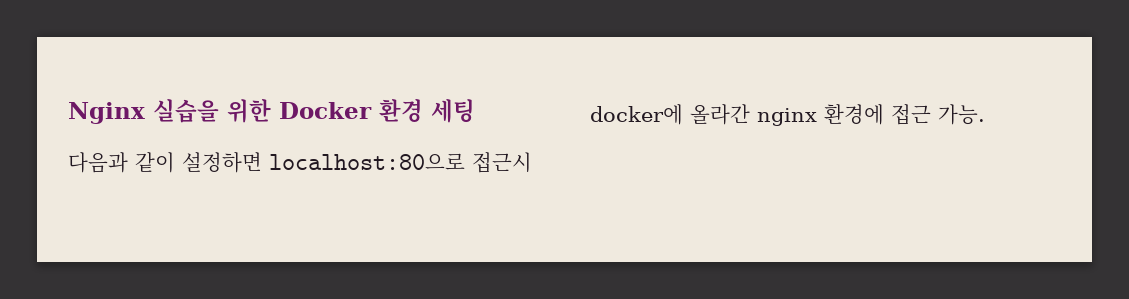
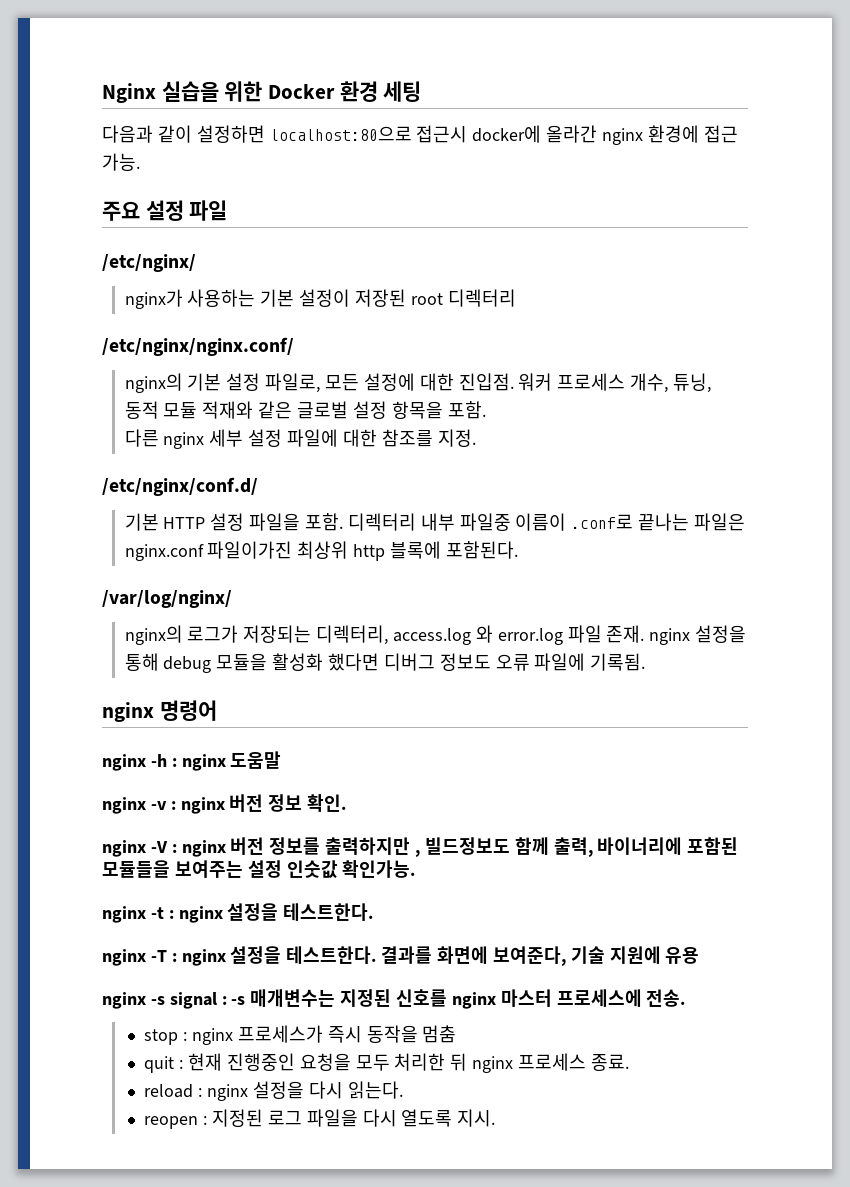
(985, 114) none -> [102,200,228,221] [102,254,196,272] [124,289,516,309] [102,337,294,356] [124,373,711,393] [124,401,486,419] [124,429,476,449] [102,477,258,496] [124,513,745,531] [124,541,518,561] [102,590,232,608] [124,625,747,645] [124,653,646,673] [102,700,217,722] [102,751,282,771] [102,794,347,814] [102,837,739,857] [102,860,416,878] [102,903,374,923] [102,946,700,966] [102,989,686,1009] [144,1025,457,1045] [144,1053,629,1073] [144,1081,403,1101] [144,1109,496,1129] // 주요 설정 파일 // /etc/nginx/ // nginx가 사용하는 기본 설정이 저장된 root 디렉터리 // /etc/nginx/nginx.conf/ // nginx의 기본 설정 파일로, 모든 설정에 대한 진입점. 워커 프로세스 개수, 튜닝, 동적 모듈 적재와 같은 글로벌 설정 항목을 포함. // 다른 nginx 세부 설정 파일에 대한 참조를 지정. // /etc/nginx/conf.d/ // 기본 HTTP 설정 파일을 포함. 디렉터리 내부 파일중 이름이 .conf로 끝나는 파일은 nginx.conf 파일이가진 최상위 http 블록에 포함된다. // /var/log/nginx/ // nginx의 로그가 저장되는 디렉터리, access.log 와 error.log 파일 존재. nginx 설정을 통해 debug 모듈을 활성화 했다면 디버그 정보도 오류 파일에 기록됨. // nginx 명령어 // nginx -h : nginx 도움말 // nginx -v : nginx 버전 정보 확인. // nginx -V : nginx 버전 정보를 출력하지만 , 빌드정보도 함께 출력, 바이너리에 포함된 모듈들을 보여주는 설정 인숫값 확인가능. // nginx -t : nginx 설정을 테스트한다. // nginx -T : nginx 설정을 테스트한다. 결과를 화면에 보여준다, 기술 지원에 유용 // nginx -s signal : -s 매개변수는 지정된 신호를 nginx 마스터 프로세스에 전송. // stop : nginx 프로세스가 즉시 동작을 멈춤 // quit : 현재 진행중인 요청을 모두 처리한 뒤 nginx 프로세스 종료. // reload : nginx 설정을 다시 읽는다. // reopen : 지정된 로그 파일을 다시 열도록 지시.

